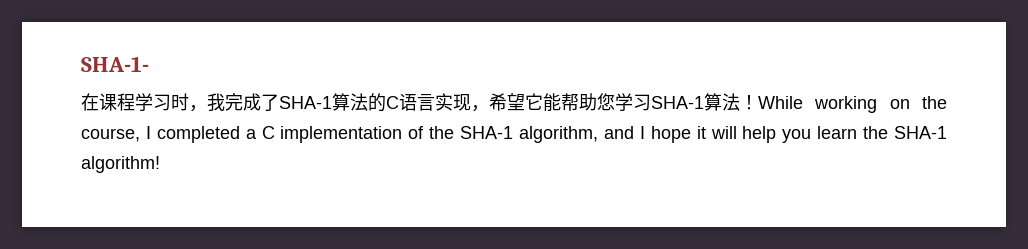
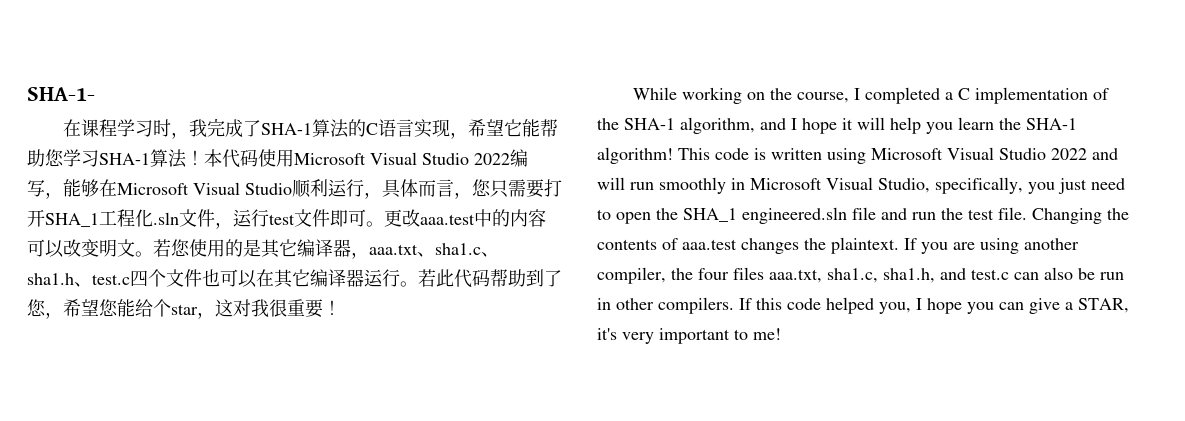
(758, 102) none -> [204,149,528,168] [27,179,562,199] [27,209,546,229] [27,239,499,259] [27,269,562,288] [27,299,341,319] 本代码使用Microsoft Visual Studio 2022编写，能够在Microsoft Visual Studio顺利运行，具体而言，您只需要打开SHA_1工程化.sln文件，运行test文件即可。更改aaa.test中的内容可以改变明文。若您使用的是其它编译器，aaa.txt、sha1.c、sha1.h、test.c四个文件也可以在其它编译器运行。若此代码帮助到了您，希望您能给个star，这对我很重要！ //
(160, 164) none -> [678,147,1118,164] [597,177,1125,194] [597,207,1129,224] [597,237,1079,254] [597,267,1124,284] [597,297,1129,314] [597,328,781,344] This code is written using Microsoft Visual Studio 2022 and will run smoothly in Microsoft Visual Studio, specifically, you just need to open the SHA_1 engineered.sln file and run the test file. Changing the contents of aaa.test changes the plaintext. If you are using another compiler, the four files aaa.txt, sha1.c, sha1.h, and test.c can also be run in other compilers. If this code helped you, I hope you can give a STAR, it's very important to me!

